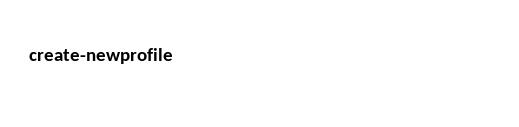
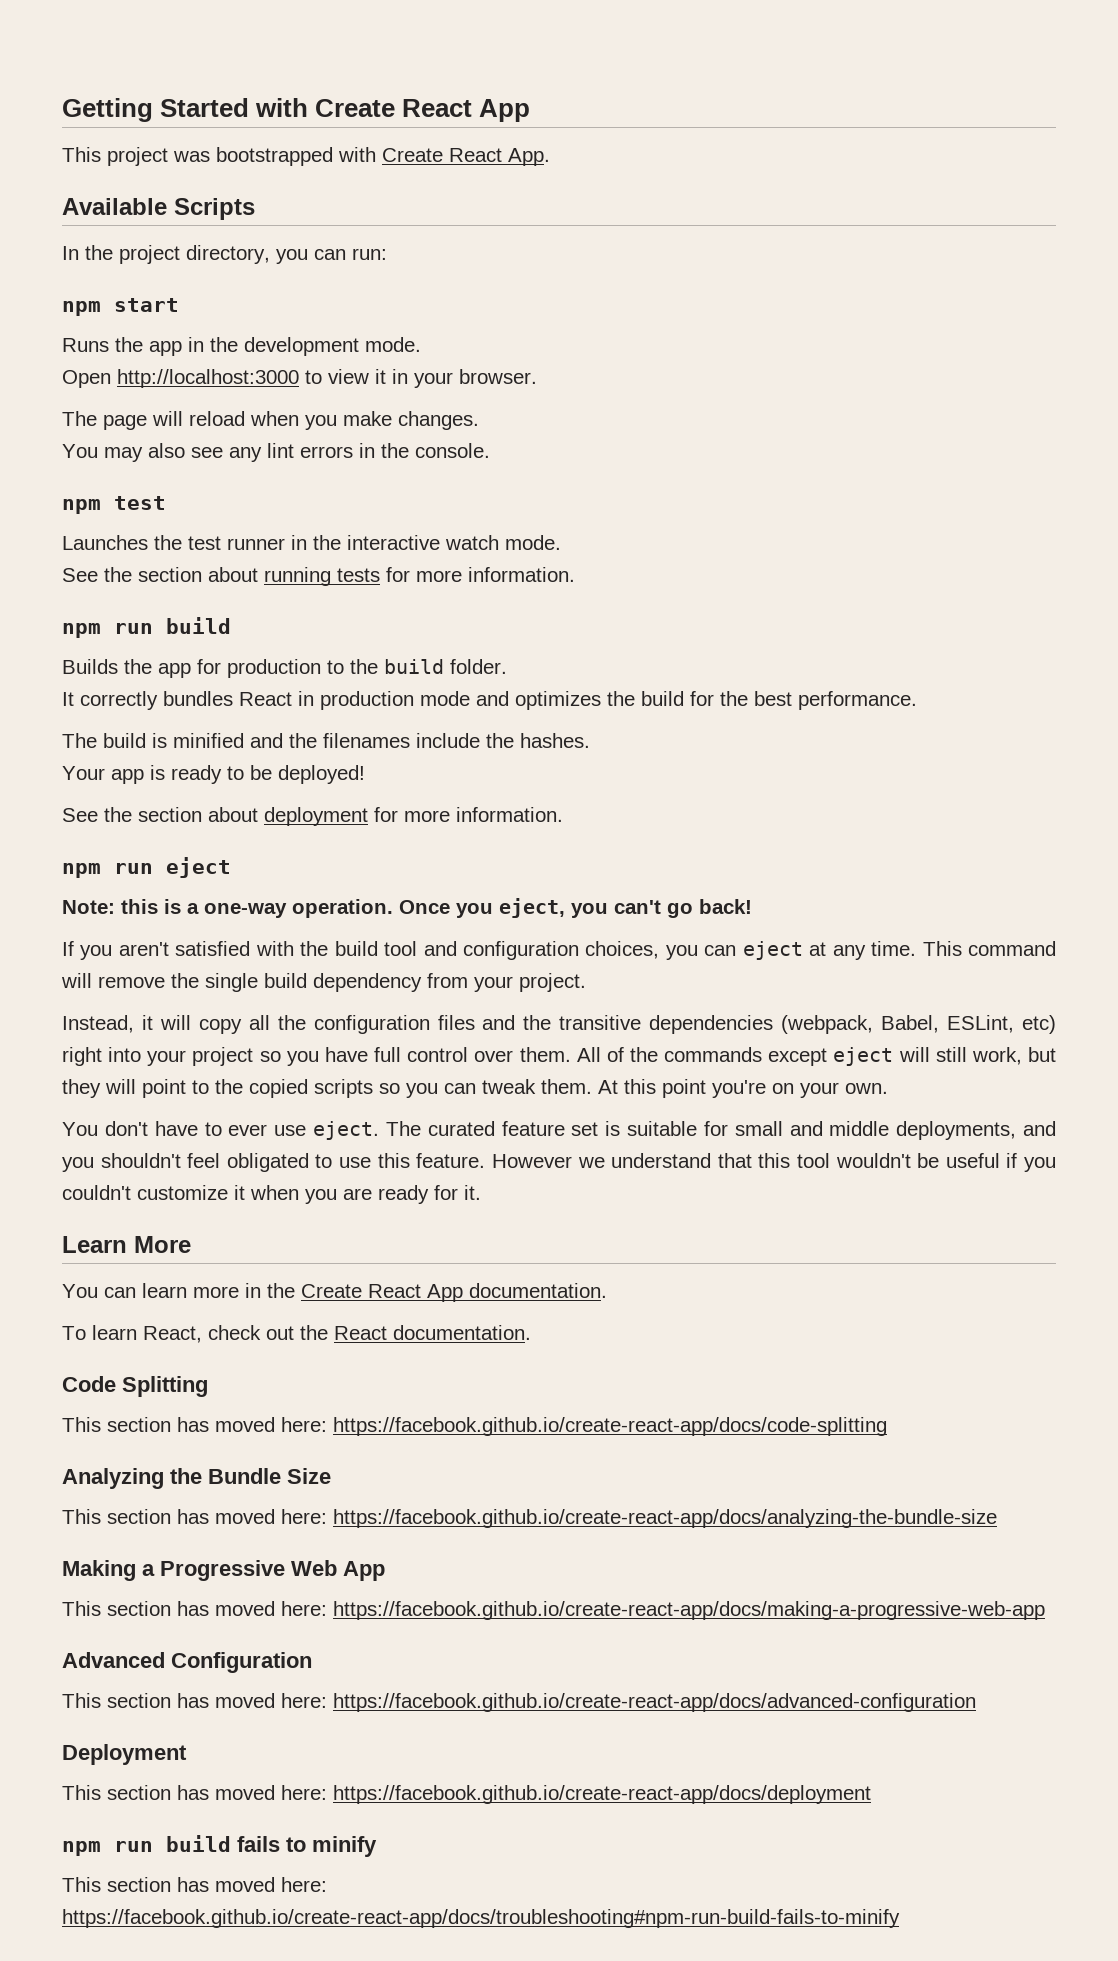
[29,48,173,64] create-newprofile -> [62,98,531,122] [62,147,550,166] [62,198,255,220] [62,245,387,264] [62,298,179,316] [62,337,421,356] [62,369,537,388] [62,411,479,430] [62,443,490,462] [62,496,166,514] [62,535,561,550] [62,567,575,586] [62,617,231,638] [62,659,507,678] [62,691,917,710] [62,733,590,748] [62,765,365,784] [62,807,563,826] [62,857,231,878] [62,898,752,918] [62,941,1056,960] [61,973,586,992] [62,1015,1056,1034] [62,1047,1056,1066] [62,1079,888,1098] [62,1121,1057,1140] [62,1153,1056,1172] [62,1185,481,1204] [62,1236,191,1253] [62,1283,607,1302] [62,1325,531,1343] [62,1376,208,1397] [62,1417,887,1436] [62,1468,331,1489] [62,1509,997,1528] [62,1560,385,1581] [62,1601,1045,1620] [62,1652,312,1673] [62,1693,976,1712] [62,1744,187,1765] [62,1785,871,1804] [62,1835,377,1857] [62,1877,327,1892] [62,1909,900,1928] Getting Started with Create React App // This project was bootstrapped with Create React App. // Available Scripts // In the project directory, you can run: // npm start // Runs the app in the development mode. // Open http://localhost:3000 to view it in your browser. // The page will reload when you make changes. // You may also see any lint errors in the console. // npm test // Launches the test runner in the interactive watch mode. // See the section about running tests for more information. // npm run build // Builds the app for production to the build folder. // It correctly bundles React in production mode and optimizes the build for the best performance. // The build is minified and the filenames include the hashes. // Your app is ready to be deployed! // See the section about deployment for more information. // npm run eject // Note: this is a one-way operation. Once you eject, you can't go back! // If you aren't satisfied with the build tool and configuration choices, you can eject at any time. This command will remove the single build dependency from your project. // Instead, it will copy all the configuration files and the transitive dependencies (webpack, Babel, ESLint, etc) right into your project so you have full control over them. All of the commands except eject will still work, but they will point to the copied scripts so you can tweak them. At this point you're on your own. // You don't have to ever use eject. The curated feature set is suitable for small and middle deployments, and you shouldn't feel obligated to use this feature. However we understand that this tool wouldn't be useful if you couldn't customize it when you are ready for it. // Learn More // You can learn more in the Create React App documentation. // To learn React, check out the React documentation. // Code Splitting // This section has moved here: https://facebook.github.io/create-react-app/docs/code-splitting // Analyzing the Bundle Size // This section has moved here: https://facebook.github.io/create-react-app/docs/analyzing-the-bundle-size // Making a Progressive Web App // This section has moved here: https://facebook.github.io/create-react-app/docs/making-a-progressive-web-app // Advanced Configuration // This section has moved here: https://facebook.github.io/create-react-app/docs/advanced-configuration // Deployment // This section has moved here: https://facebook.github.io/create-react-app/docs/deployment // npm run build fails to minify // This section has moved here: https://facebook.github.io/create-react-app/docs/troubleshooting#npm-run-build-fails-to-minify

